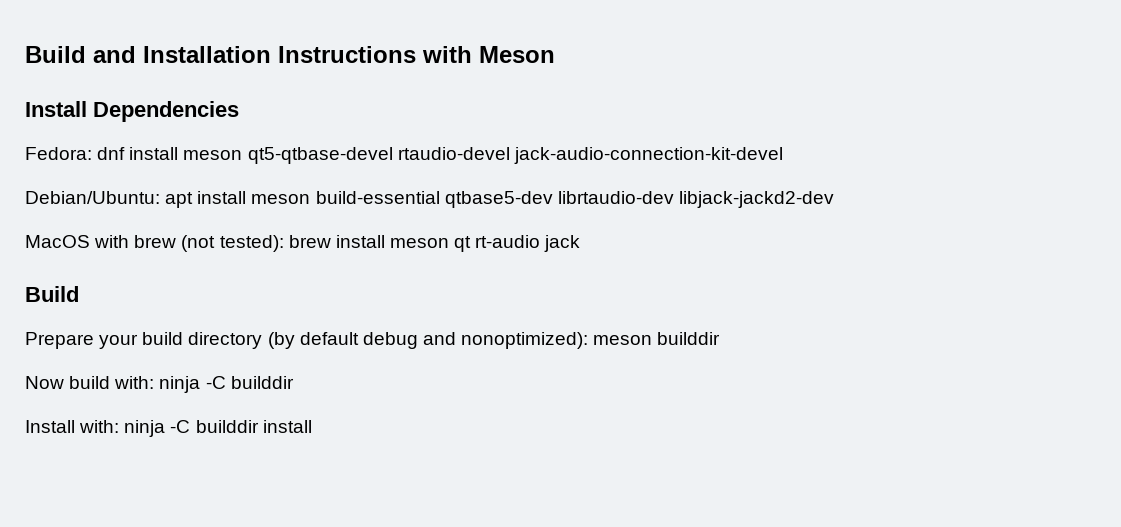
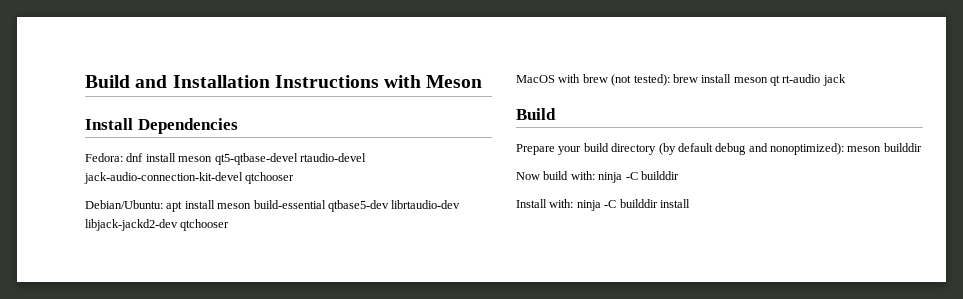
(783, 155) none -> [245,172,295,184] qtchooser
(834, 199) none -> [180,219,230,231] qtchooser

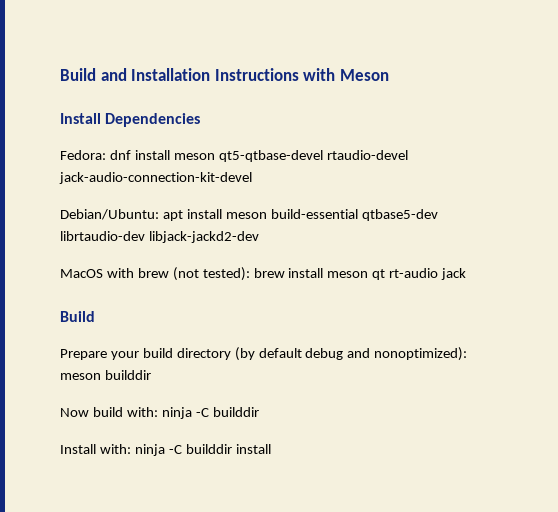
[245,172,295,184] qtchooser -> (252, 178) none
[180,219,230,231] qtchooser -> (259, 237) none

